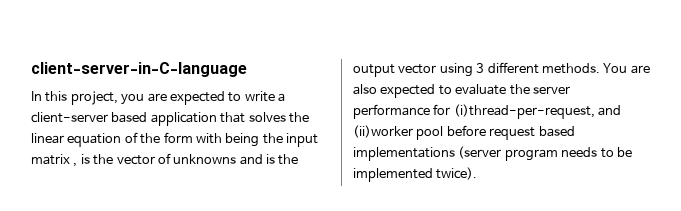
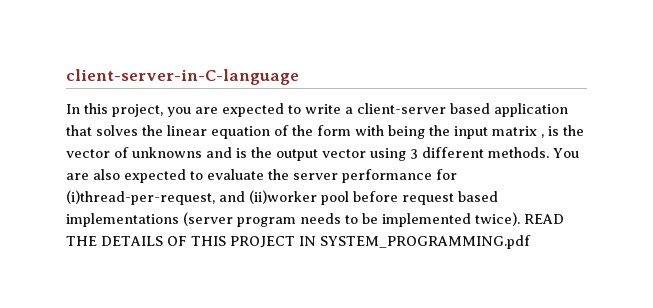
(478, 173) none -> [524,214,564,224] [66,235,531,249] READ THE DETAILS OF THIS PROJECT IN SYSTEM_PROGRAMMING.pdf

